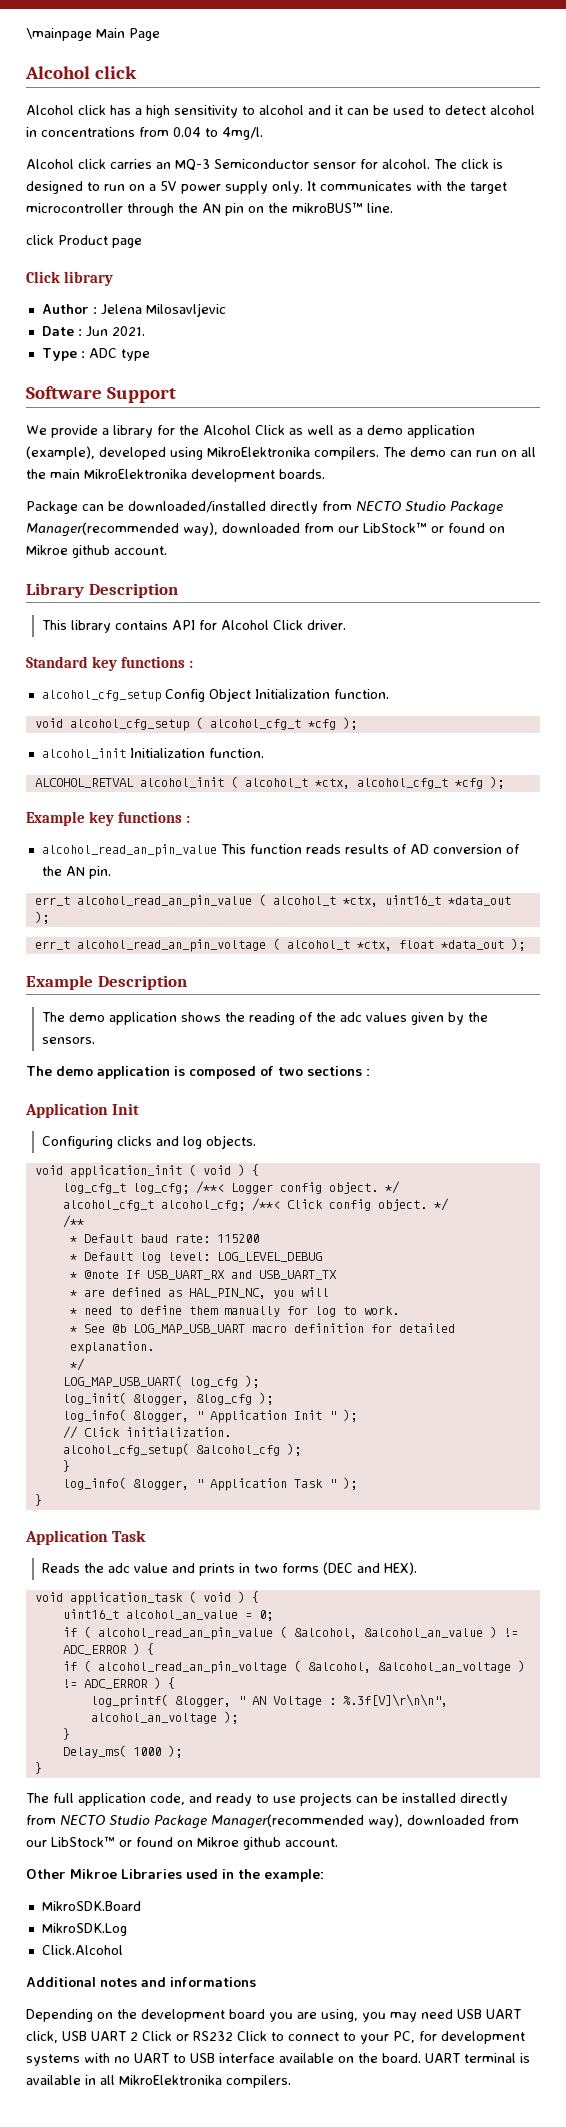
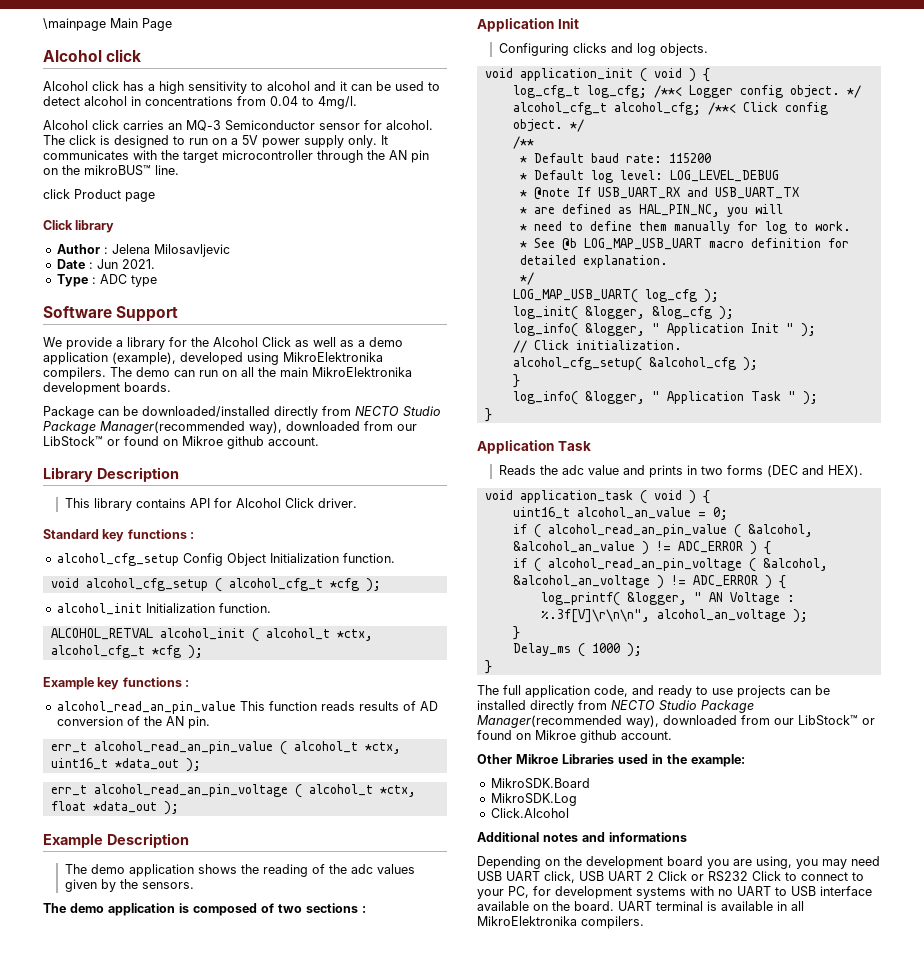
[62,1745,126,1758] Delay_ms( -> [512,643,585,657] Delay_ms (

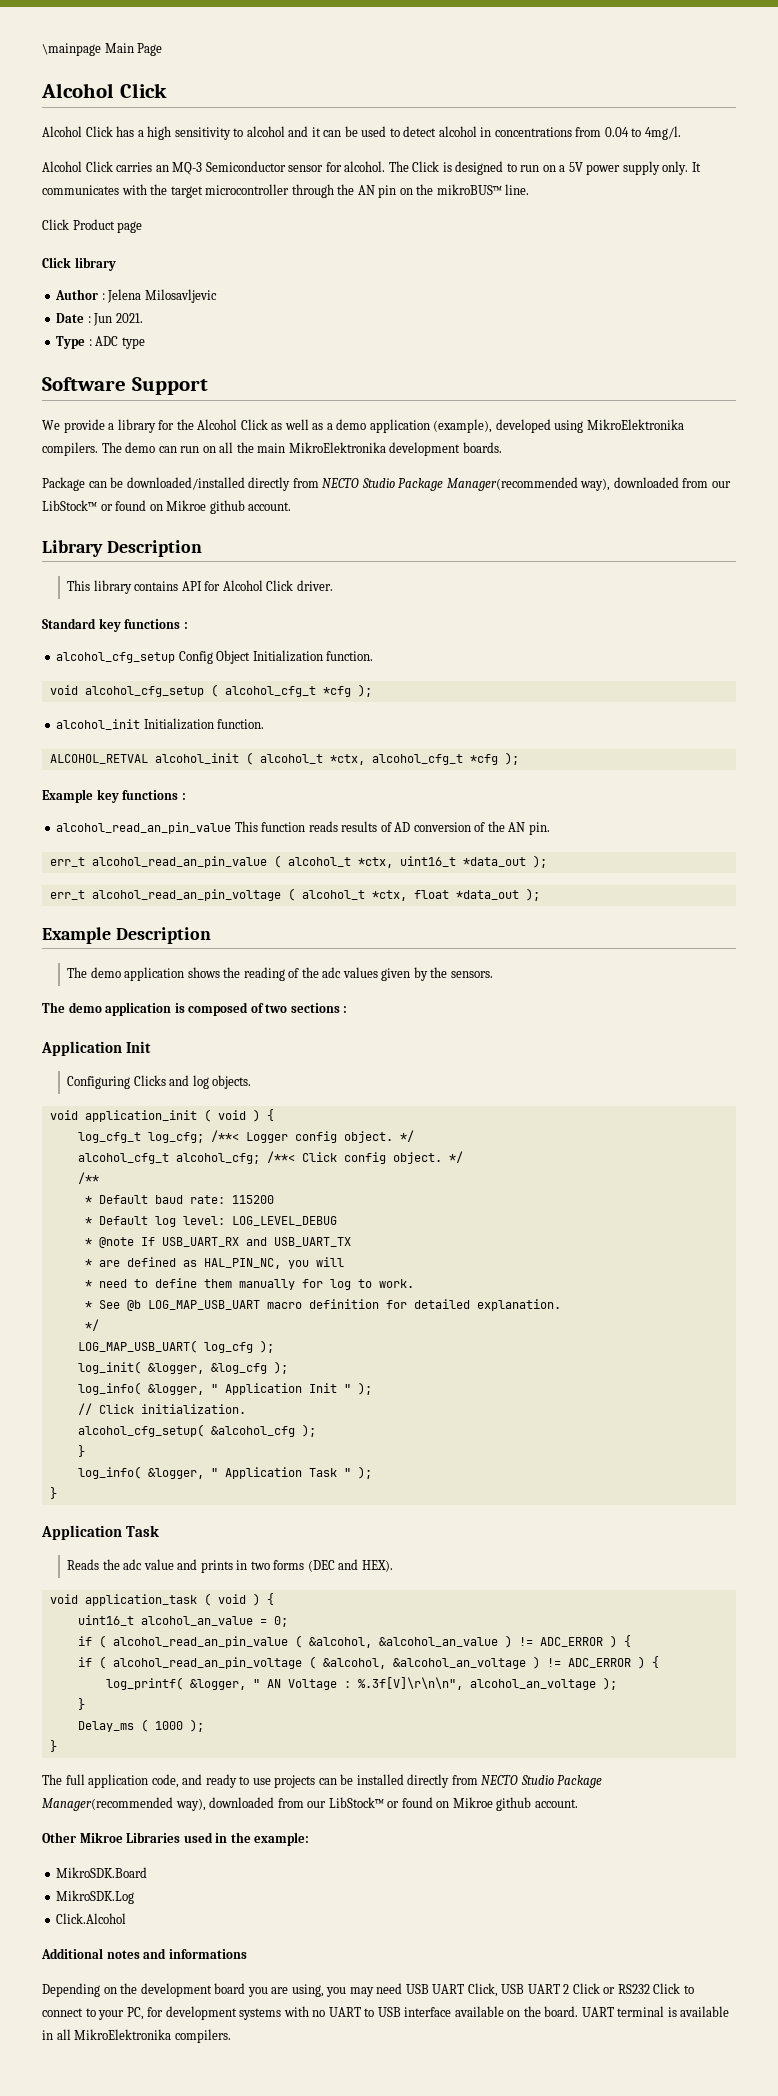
[106,49,142,62] [43,81,119,91] click // Alcohol click -> [119,83,167,98] [42,126,113,137] Click // Alcohol Click
[92,120,119,130] click -> [85,161,113,172] Click
[69,135,96,145] click -> [412,161,440,172] Click
[43,189,70,199] click -> [42,219,69,230] Click
[572,43,607,53] clicks -> [133,1075,166,1086] Clicks
[544,871,575,883] click, -> [467,1983,498,1997] Click,

